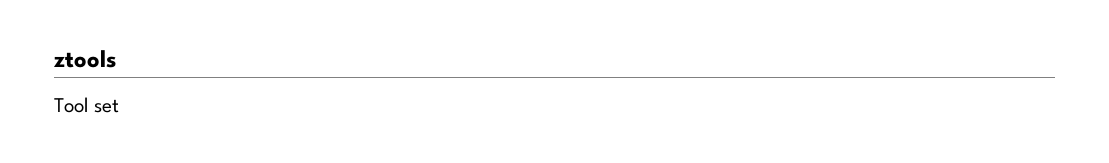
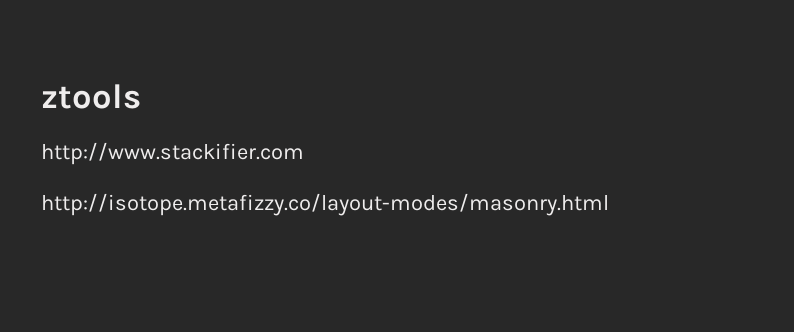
[54,97,119,113] Tool set -> [41,142,304,165] [41,193,609,216] http://www.stackifier.com // http://isotope.metafizzy.co/layout-modes/masonry.html

